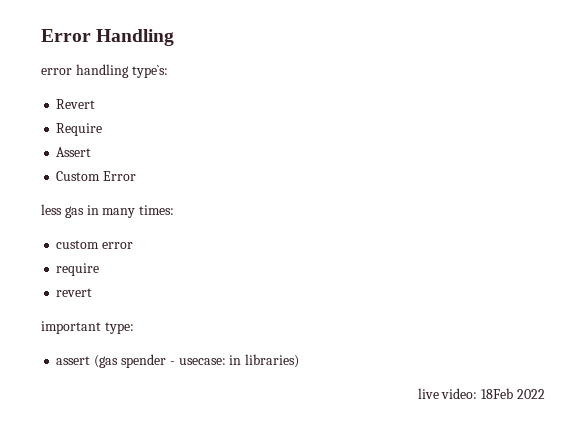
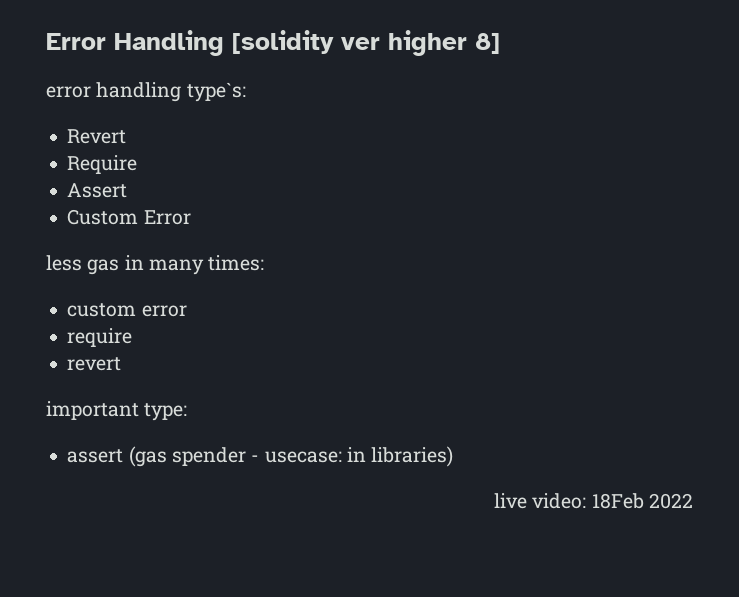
(175, 37) none -> [232,30,500,56] [solidity ver higher 8]

